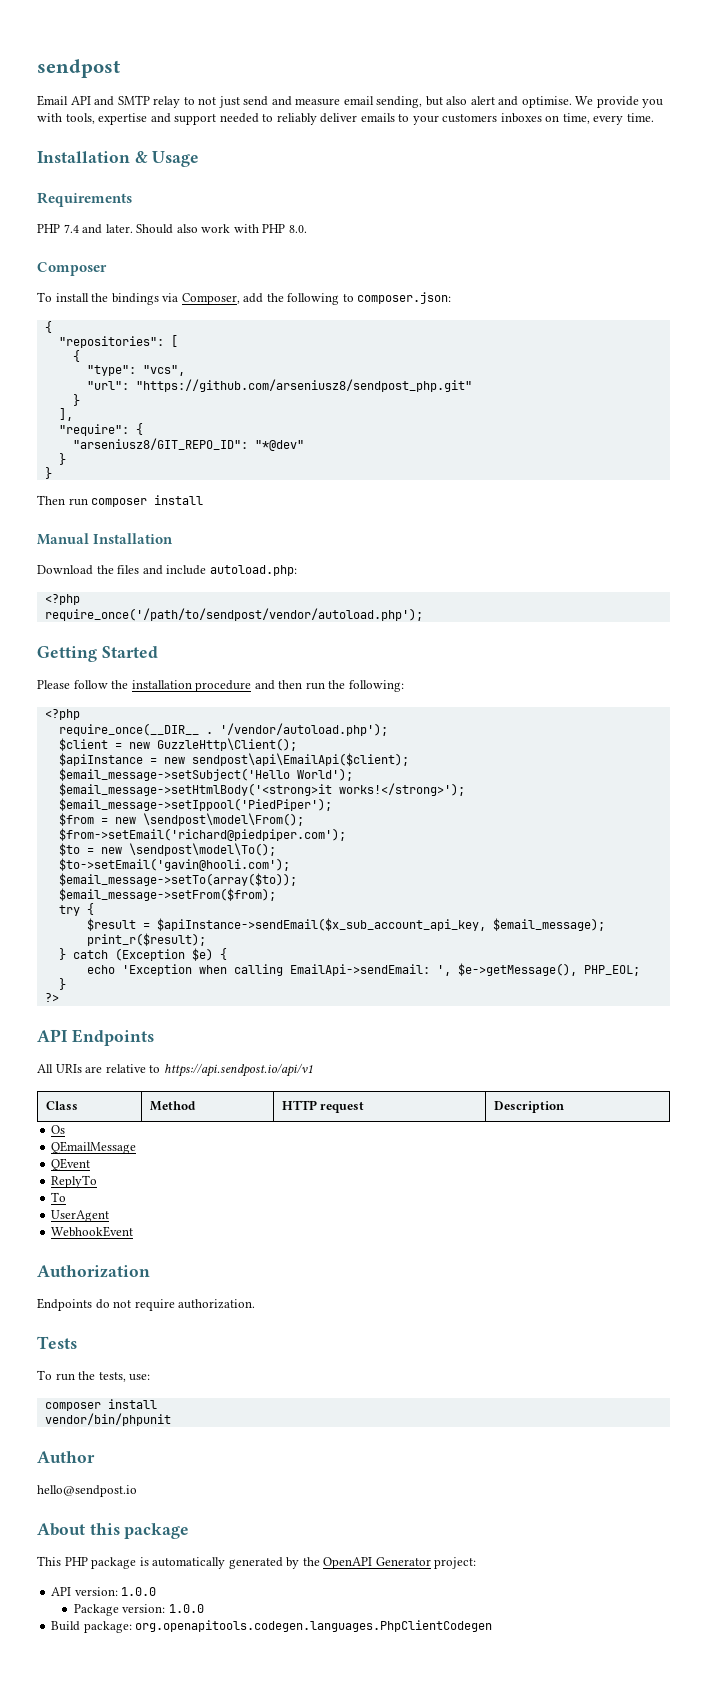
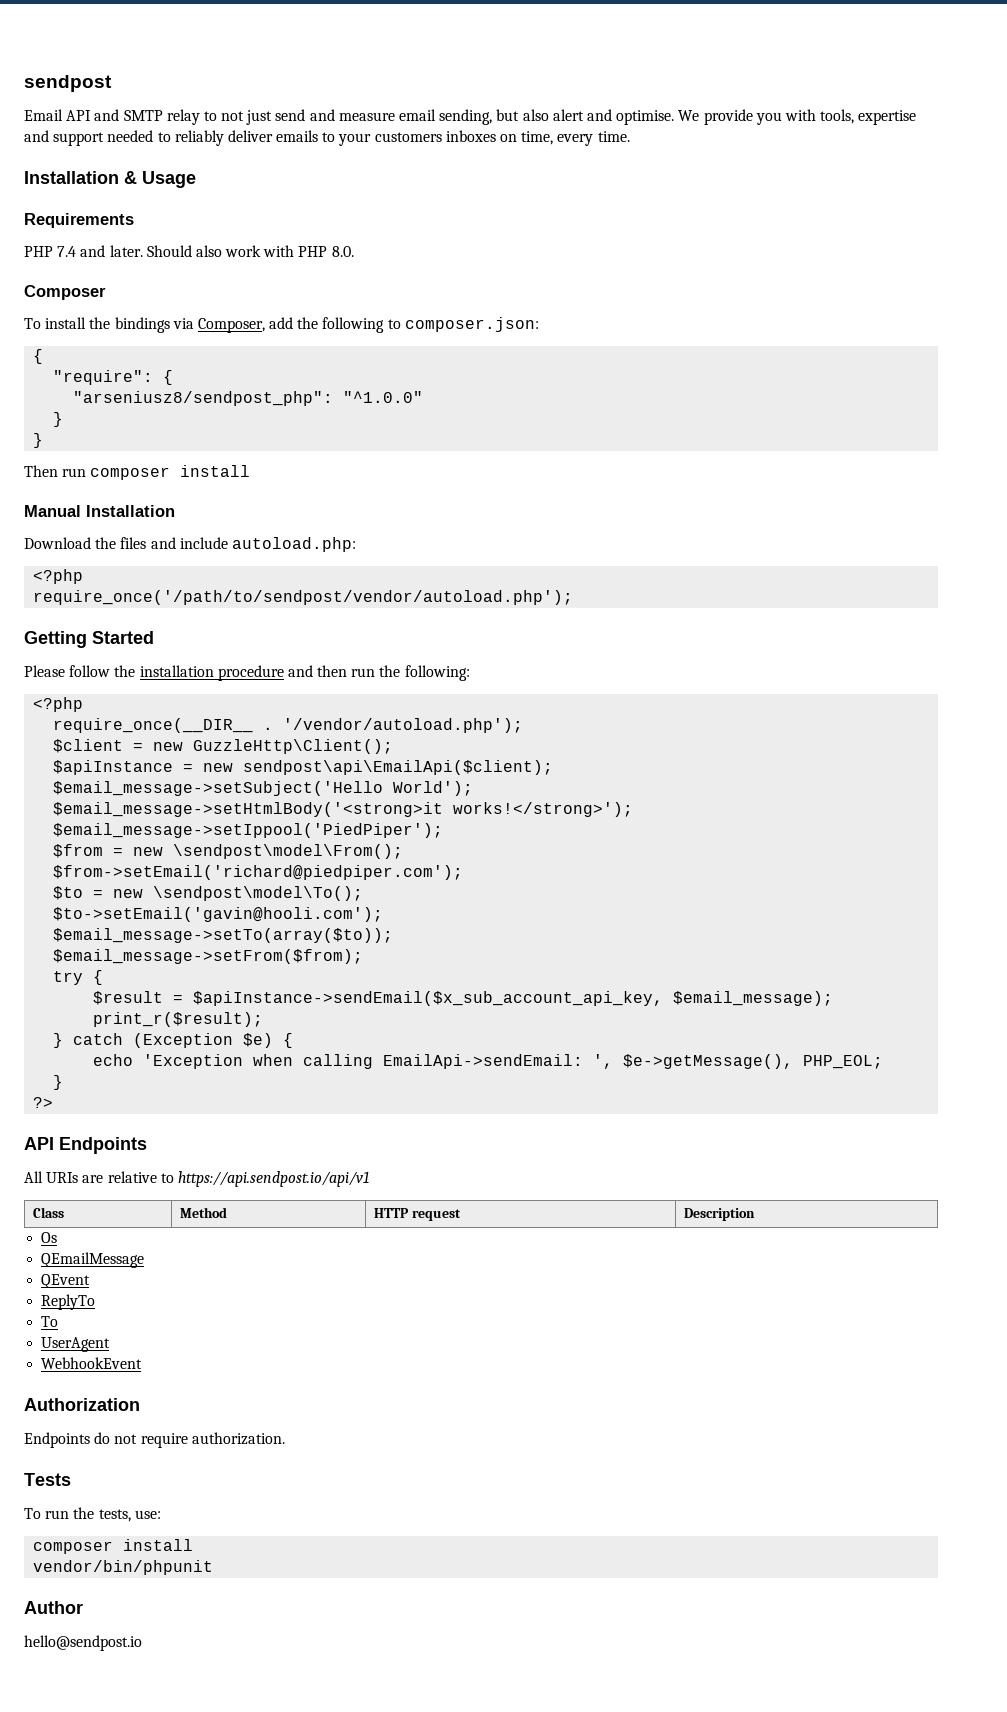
[58,335,178,348] [72,350,80,362] [86,365,185,376] [86,379,472,392] [72,394,80,406] [58,408,73,421] // "repositories": [ // { // "type": "vcs", // "url": "https://github.com/arseniusz8/sendpost_php.git" // } // ], -> (44, 356) none
[72,438,304,451] "arseniusz8/GIT_REPO_ID": "*@dev" -> [73,391,424,406] "arseniusz8/sendpost_php": "^1.0.0"
[37,1523,190,1539] [37,1556,477,1569] [51,1587,157,1596] [73,1604,204,1616] [51,1620,493,1633] // About this package // This PHP package is automatically generated by the OpenAPI Generator project: // API version: 1.0.0 // Package version: 1.0.0 // Build package: org.openapitools.codegen.languages.PhpClientCodegen -> (142, 1643) none

